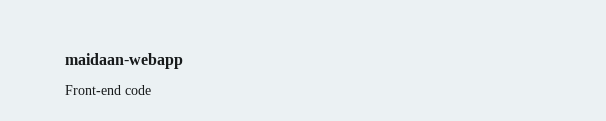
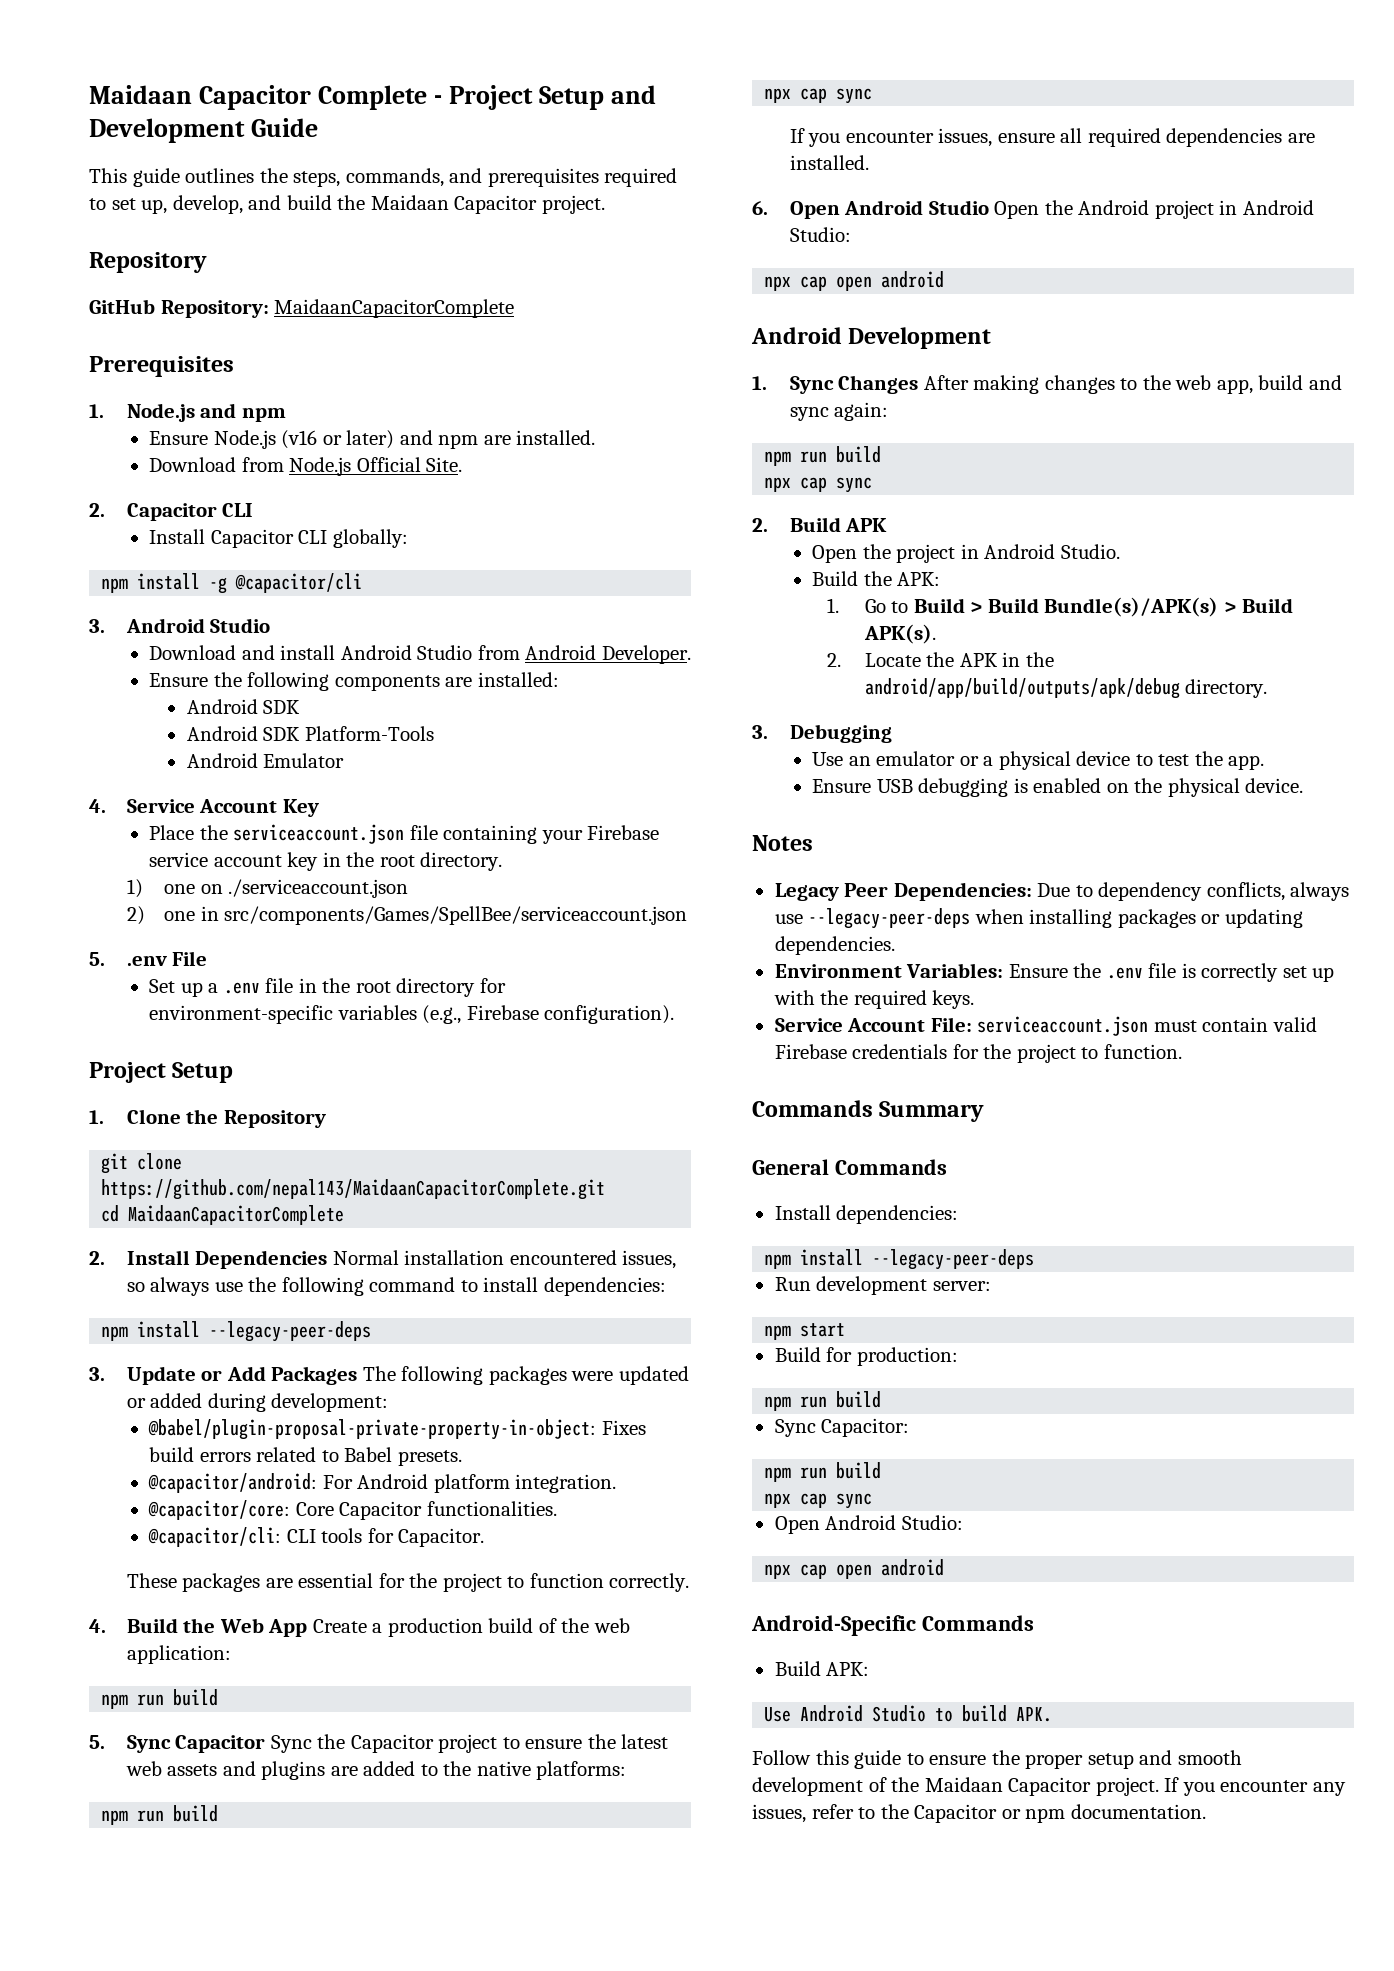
[65,53,183,69] [65,85,151,95] maidaan-webapp // Front-end code -> [89,85,657,110] [89,118,319,143] [89,168,678,187] [89,195,605,214] [89,252,207,273] [89,299,515,318] [89,356,234,377] [89,403,286,422] [149,430,596,449] [149,457,463,476] [89,503,254,521] [149,529,408,548] [101,573,363,594] [89,618,271,633] [149,645,691,664] [149,672,559,691] [186,699,301,714] [186,726,434,741] [186,753,345,768] [89,799,319,817] [149,824,660,844] [149,852,503,871] [126,879,409,898] [126,906,688,925] [89,951,208,966] [149,978,506,997] [149,1005,675,1024] [89,1062,234,1083] [89,1109,326,1128] [101,1153,183,1174] [101,1179,606,1200] [101,1205,345,1225] [89,1250,677,1269] [126,1277,666,1296] [101,1321,372,1342] [89,1366,689,1385] [126,1393,389,1412] [148,1419,646,1440] [149,1447,462,1466] [148,1473,617,1493] [148,1500,557,1520] [148,1527,485,1547] [126,1573,690,1592] [89,1618,630,1637] [126,1645,231,1664] [101,1689,219,1709] [89,1734,669,1753] [125,1761,627,1780] [101,1805,219,1825] [764,88,873,104] [789,128,1315,147] [789,155,869,170] [752,200,1314,219] [789,227,851,242] [764,271,945,291] [751,327,992,349] [752,375,1342,394] [789,402,889,421] [764,446,882,466] [764,477,873,493] [752,517,888,532] [812,544,1120,563] [812,571,941,586] [827,597,1293,617] [863,624,936,644] [827,652,1054,667] [864,678,1268,699] [752,724,892,743] [812,751,1265,770] [812,778,1304,797] [752,835,813,851] [774,882,1350,901] [774,908,1303,929] [774,936,895,955] [774,963,1335,982] [773,990,975,1009] [774,1016,1317,1036] [774,1044,1182,1063] [752,1100,985,1122] [752,1159,947,1175] [774,1205,959,1224] [764,1249,1035,1270] [774,1276,991,1295] [764,1323,846,1340] [774,1347,958,1366] [764,1391,882,1411] [774,1418,910,1437] [764,1462,882,1482] [764,1493,873,1509] [774,1515,963,1534] [764,1559,945,1579] [751,1615,1034,1636] [774,1661,870,1676] [764,1705,1053,1722] [752,1750,1242,1769] [752,1777,1346,1796] [752,1804,1206,1823] Maidaan Capacitor Complete - Project Setup and Development Guide // This guide outlines the steps, commands, and prerequisites required to set up, develop, and build the Maidaan Capacitor project. // Repository // GitHub Repository: MaidaanCapacitorComplete // Prerequisites // 1. Node.js and npm // Ensure Node.js (v16 or later) and npm are installed. // Download from Node.js Official Site. // 2. Capacitor CLI // Install Capacitor CLI globally: // npm install -g @capacitor/cli // 3. Android Studio // Download and install Android Studio from Android Developer. // Ensure the following components are installed: // Android SDK // Android SDK Platform-Tools // Android Emulator // 4. Service Account Key // Place the serviceaccount.json file containing your Firebase service account key in the root directory. // 1) one on ./serviceaccount.json // 2) one in src/components/Games/SpellBee/serviceaccount.json // 5. .env File // Set up a .env file in the root directory for environment-specific variables (e.g., Firebase configuration). // Project Setup // 1. Clone the Repository // git clone https://github.com/nepal143/MaidaanCapacitorComplete.git // cd MaidaanCapacitorComplete // 2. Install Dependencies Normal installation encountered issues, so always use the following command to install dependencies: // npm install --legacy-peer-deps // 3. Update or Add Packages The following packages were updated or added during development: // @babel/plugin-proposal-private-property-in-object: Fixes build errors related to Babel presets. // @capacitor/android: For Android platform integration. // @capacitor/core: Core Capacitor functionalities. // @capacitor/cli: CLI tools for Capacitor. // These packages are essential for the project to function correctly. // 4. Build the Web App Create a production build of the web application: // npm run build // 5. Sync Capacitor Sync the Capacitor project to ensure the latest web assets and plugins are added to the native platforms: // npm run build // npx cap sync // If you encounter issues, ensure all required dependencies are installed. // 6. Open Android Studio Open the Android project in Android Studio: // npx cap open android // Android Development // 1. Sync Changes After making changes to the web app, build and sync again: // npm run build // npx cap sync // 2. Build APK // Open the project in Android Studio. // Build the APK: // 1. Go to Build > Build Bundle(s)/APK(s) > Build APK(s). // 2. Locate the APK in the android/app/build/outputs/apk/debug directory. // 3. Debugging // Use an emulator or a physical device to test the app. // Ensure USB debugging is enabled on the physical device. // Notes // Legacy Peer Dependencies: Due to dependency conflicts, always use --legacy-peer-deps when installing packages or updating dependencies. // Environment Variables: Ensure the .env file is correctly set up with the required keys. // Service Account File: serviceaccount.json must contain valid Firebase credentials for the project to function. // Commands Summary // General Commands // Install dependencies: // npm install --legacy-peer-deps // Run development server: // npm start // Build for production: // npm run build // Sync Capacitor: // npm run build // npx cap sync // Open Android Studio: // npx cap open android // Android-Specific Commands // Build APK: // Use Android Studio to build APK. // Follow this guide to ensure the proper setup and smooth development of the Maidaan Capacitor project. If you encounter any issues, refer to the Capacitor or npm documentation.

